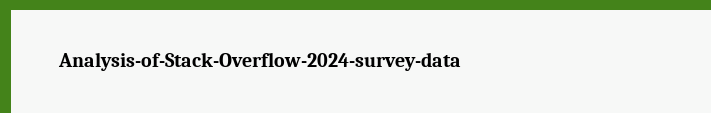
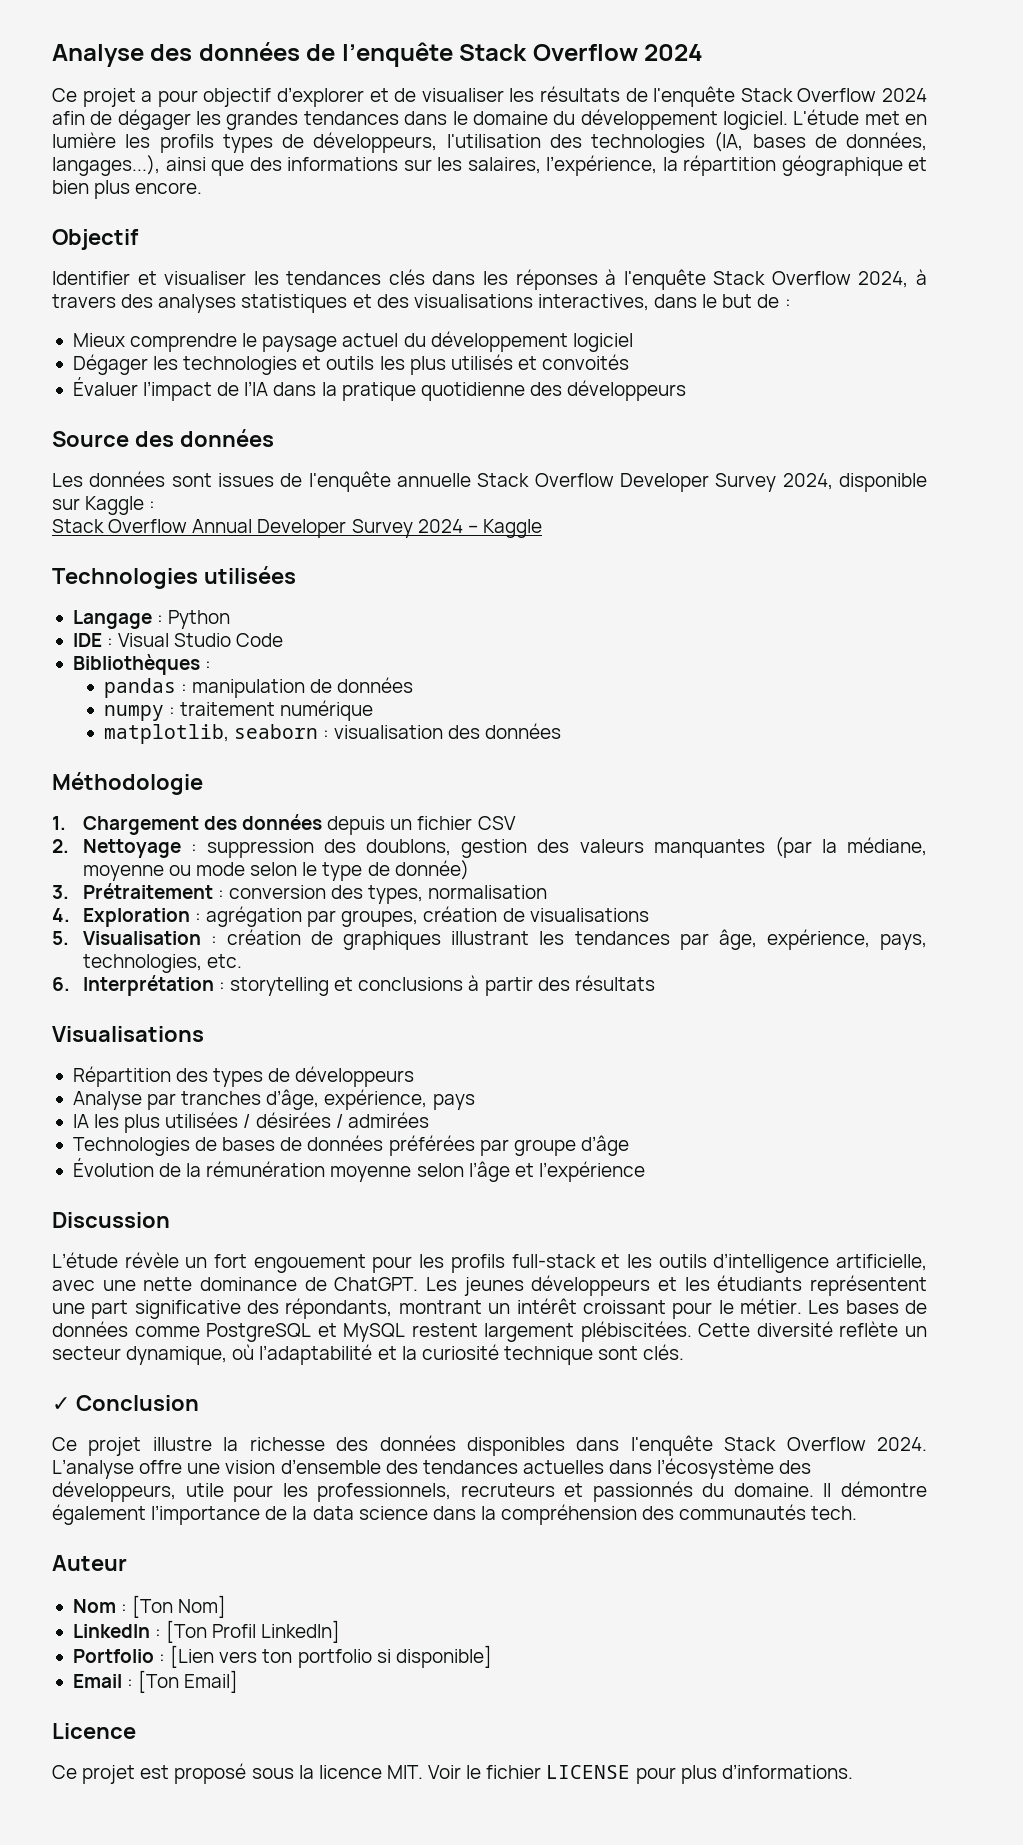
[58,52,461,71] Analysis-of-Stack-Overflow-2024-survey-data -> [52,42,704,67] [52,86,928,107] [52,109,928,130] [52,132,927,153] [52,155,927,176] [52,180,203,199] [52,229,139,250] [52,269,927,290] [52,294,791,313] [72,331,633,352] [72,354,630,375] [72,377,687,401] [52,429,274,447] [52,471,928,492] [52,496,156,515] [52,519,542,538] [52,566,296,589] [72,610,231,629] [72,633,284,647] [72,654,212,675] [103,677,414,698] [103,700,374,721] [103,723,562,744] [52,772,203,795] [52,814,516,835] [52,837,927,858] [82,860,469,881] [52,883,548,904] [52,906,649,927] [52,929,927,950] [82,954,242,973] [52,975,655,996] [52,1026,204,1042] [72,1066,415,1087] [72,1089,475,1110] [72,1112,429,1133] [72,1135,629,1156] [72,1158,645,1182] [52,1212,170,1228] [52,1252,928,1273] [52,1275,927,1296] [52,1298,928,1319] [52,1321,927,1342] [52,1344,685,1365] [52,1395,199,1411] [52,1435,927,1456] [52,1458,812,1479] [52,1481,927,1502] [52,1504,858,1525] [52,1555,127,1571] [72,1595,227,1618] [72,1620,341,1643] [72,1645,492,1668] [72,1670,239,1693] [52,1723,136,1739] [52,1763,853,1784] Analyse des données de l’enquête Stack Overflow 2024 // Ce projet a pour objectif d’explorer et de visualiser les résultats de l'enquête Stack Overflow 2024 afin de dégager les grandes tendances dans le domaine du développement logiciel. L'étude met en lumière les profils types de développeurs, l'utilisation des technologies (IA, bases de données, langages...), ainsi que des informations sur les salaires, l’expérience, la répartition géographique et bien plus encore. // Objectif // Identifier et visualiser les tendances clés dans les réponses à l'enquête Stack Overflow 2024, à travers des analyses statistiques et des visualisations interactives, dans le but de : // Mieux comprendre le paysage actuel du développement logiciel // Dégager les technologies et outils les plus utilisés et convoités // Évaluer l’impact de l’IA dans la pratique quotidienne des développeurs // Source des données // Les données sont issues de l'enquête annuelle Stack Overflow Developer Survey 2024, disponible sur Kaggle : // Stack Overflow Annual Developer Survey 2024 – Kaggle // Technologies utilisées // Langage : Python // IDE : Visual Studio Code // Bibliothèques : // pandas : manipulation de données // numpy : traitement numérique // matplotlib, seaborn : visualisation des données // Méthodologie // 1. Chargement des données depuis un fichier CSV // 2. Nettoyage : suppression des doublons, gestion des valeurs manquantes (par la médiane, moyenne ou mode selon le type de donnée) // 3. Prétraitement : conversion des types, normalisation // 4. Exploration : agrégation par groupes, création de visualisations // 5. Visualisation : création de graphiques illustrant les tendances par âge, expérience, pays, technologies, etc. // 6. Interprétation : storytelling et conclusions à partir des résultats // Visualisations // Répartition des types de développeurs // Analyse par tranches d’âge, expérience, pays // IA les plus utilisées / désirées / admirées // Technologies de bases de données préférées par groupe d’âge // Évolution de la rémunération moyenne selon l’âge et l’expérience // Discussion // L’étude révèle un fort engouement pour les profils full-stack et les outils d’intelligence artificielle, avec une nette dominance de ChatGPT. Les jeunes développeurs et les étudiants représentent une part significative des répondants, montrant un intérêt croissant pour le métier. Les bases de données comme PostgreSQL et MySQL restent largement plébiscitées. Cette diversité reflète un secteur dynamique, où l’adaptabilité et la curiosité technique sont clés. // ✓ Conclusion // Ce projet illustre la richesse des données disponibles dans l'enquête Stack Overflow 2024. L’analyse offre une vision d’ensemble des tendances actuelles dans l’écosystème des développeurs, utile pour les professionnels, recruteurs et passionnés du domaine. Il démontre également l’importance de la data science dans la compréhension des communautés tech. // Auteur // Nom : [Ton Nom] // LinkedIn : [Ton Profil LinkedIn] // Portfolio : [Lien vers ton portfolio si disponible] // Email : [Ton Email] // Licence // Ce projet est proposé sous la licence MIT. Voir le fichier LICENSE pour plus d’informations.

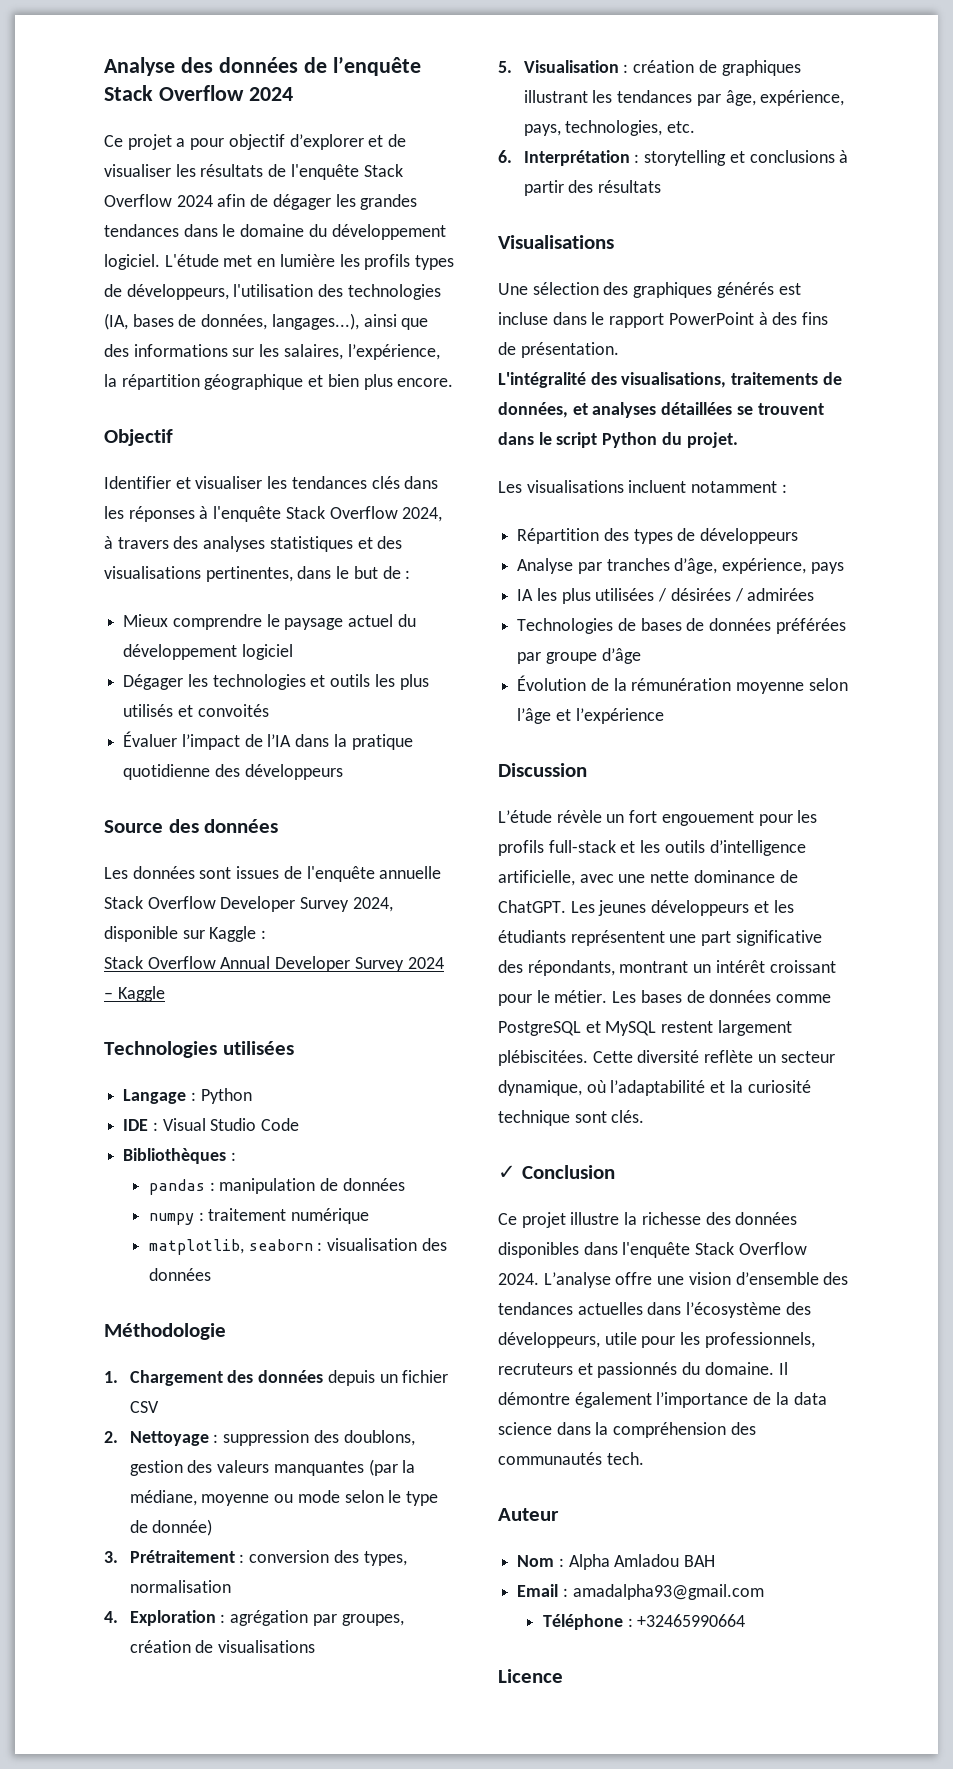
[537,294,649,311] interactives, -> [205,566,293,582] pertinentes,
(204, 1034) none -> [498,282,801,298] [498,312,829,328] [498,342,619,358] [498,372,842,388] [498,402,824,418] [498,432,738,448] [498,480,787,493] // Une sélection des graphiques générés est incluse dans le rapport PowerPoint à des fins de présentation. // L'intégralité des visualisations, traitements de données, et analyses détaillées se trouvent dans le script Python du projet. // Les visualisations incluent notamment :
[132,1595,227,1618] [72,1620,341,1643] [72,1645,492,1668] [72,1670,239,1693] [52,1723,136,1739] [52,1763,853,1784] [Ton Nom] // LinkedIn : [Ton Profil LinkedIn] // Portfolio : [Lien vers ton portfolio si disponible] // Email : [Ton Email] // Licence // Ce projet est proposé sous la licence MIT. Voir le fichier LICENSE pour plus d’informations. -> [568,1554,716,1570] [517,1584,764,1600] [542,1614,746,1630] [498,1669,563,1683] Alpha Amladou BAH // Email : amadalpha93@gmail.com // Téléphone : +32465990664 // Licence

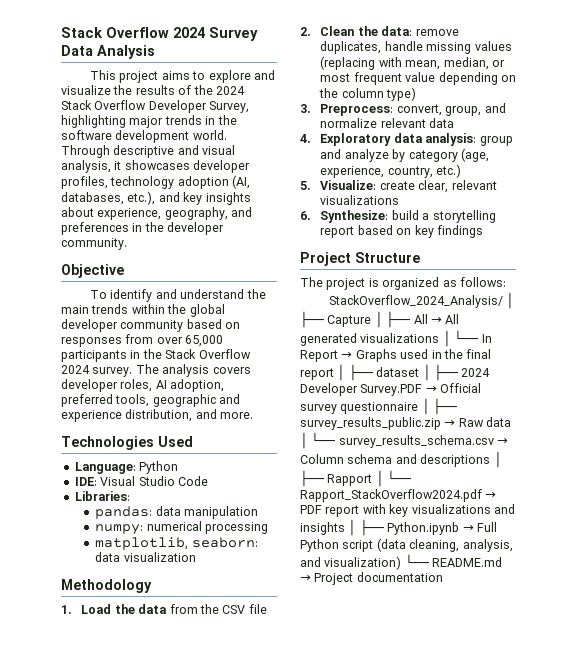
[104,57,421,76] [104,85,293,101] [104,134,407,150] [104,164,403,180] [104,194,418,210] [104,224,446,240] [104,254,455,270] [104,284,441,300] [104,313,429,330] [104,344,440,360] [104,374,454,390] [104,429,173,446] [104,476,439,489] [104,506,443,522] [104,536,403,552] [104,566,411,582] [123,614,416,630] [123,644,293,660] [123,674,429,690] [123,704,269,717] [123,731,413,750] [123,764,343,780] [104,819,279,833] [104,866,442,882] [104,896,393,912] [104,926,267,942] [104,956,444,972] [104,986,165,1002] [104,1041,294,1058] [123,1089,196,1104] Analyse des données de l’enquête Stack Overflow 2024 // Ce projet a pour objectif d’explorer et de visualiser les résultats de l'enquête Stack Overflow 2024 afin de dégager les grandes tendances dans le domaine du développement logiciel. L'étude met en lumière les profils types de développeurs, l'utilisation des technologies (IA, bases de données, langages...), ainsi que des informations sur les salaires, l’expérience, la répartition géographique et bien plus encore. // Objectif // Identifier et visualiser les tendances clés dans les réponses à l'enquête Stack Overflow 2024, à travers des analyses statistiques et des visualisations pertinentes, dans le but de : // Mieux comprendre le paysage actuel du développement logiciel // Dégager les technologies et outils les plus utilisés et convoités // Évaluer l’impact de l’IA dans la pratique quotidienne des développeurs // Source des données // Les données sont issues de l'enquête annuelle Stack Overflow Developer Survey 2024, disponible sur Kaggle : // Stack Overflow Annual Developer Survey 2024 – Kaggle // Technologies utilisées // Langage : -> [61,27,258,41] [61,45,155,59] [90,70,275,83] [61,85,245,95] [61,100,250,113] [61,115,237,128] [61,130,227,143] [61,145,236,158] [61,160,251,173] [61,175,251,189] [61,191,251,205] [61,207,253,220] [61,222,225,235] [61,238,127,250] [61,264,124,278] [90,289,266,302] [61,304,225,317] [61,319,241,332] [61,334,224,347] [61,349,251,362] [61,364,251,377] [61,379,225,392] [61,394,241,407] [61,409,254,422] [61,436,193,450] [74,462,136,474] Stack Overflow 2024 Survey Data Analysis // This project aims to explore and visualize the results of the 2024 Stack Overflow Developer Survey, highlighting major trends in the software development world. Through descriptive and visual analysis, it showcases developer profiles, technology adoption (AI, databases, etc.), and key insights about experience, geography, and preferences in the developer community. // Objective // To identify and understand the main trends within the global developer community based on responses from over 65,000 participants in the Stack Overflow 2024 survey. The analysis covers developer roles, AI adoption, preferred tools, geographic and experience distribution, and more. // Technologies Used // Language:
[123,1119,158,1131] IDE : -> [74,477,97,486] IDE:
[123,1148,236,1164] [148,1178,405,1195] [148,1208,370,1225] [148,1238,447,1255] [148,1268,211,1281] [104,1323,226,1340] [104,1370,449,1386] Bibliothèques : // pandas : manipulation de données // numpy : traitement numérique // matplotlib, seaborn : visualisation des données // Méthodologie // 1. Chargement des données depuis un fichier -> [74,491,130,501] [95,506,258,519] [95,521,268,535] [95,537,258,550] [95,552,196,562] [61,579,152,593] [61,604,219,614] Libraries: // pandas: data manipulation // numpy: numerical processing // matplotlib, seaborn: data visualization // Methodology // 1. Load the data from the
(159, 1407) none -> [248,604,267,614] file
[129,1430,415,1446] [129,1459,416,1476] [129,1490,439,1506] [129,1519,213,1536] [104,1550,407,1566] [129,1580,231,1593] [104,1610,404,1626] [129,1640,316,1653] [498,60,801,76] [523,90,845,106] [523,120,696,136] [498,150,849,166] [523,180,662,196] [498,235,614,249] [498,282,801,298] [498,312,829,328] [498,342,619,358] [498,372,842,388] [498,402,824,418] [498,432,738,448] [498,480,787,493] [517,528,799,544] [517,558,844,574] [517,588,815,604] [517,618,846,634] [517,648,641,664] [517,675,848,694] [517,708,664,724] [498,763,587,777] [498,810,818,826] [498,840,806,856] [498,870,798,886] [498,900,794,916] [498,930,822,946] [498,960,836,976] [498,990,832,1006] [498,1020,792,1036] [498,1050,835,1066] [498,1080,811,1096] [498,1110,645,1126] [498,1165,615,1179] [498,1212,798,1228] [498,1242,807,1258] [498,1272,849,1288] [498,1302,811,1318] [498,1332,815,1348] [498,1362,788,1378] [498,1392,827,1408] [498,1422,756,1438] [498,1452,644,1465] [498,1508,559,1521] [517,1554,716,1570] [517,1584,764,1600] [542,1614,746,1630] [498,1669,563,1683] Nettoyage : suppression des doublons, gestion des valeurs manquantes (par la médiane, moyenne ou mode selon le type de donnée) // 3. Prétraitement : conversion des types, normalisation // 4. Exploration : agrégation par groupes, création de visualisations // 5. Visualisation : création de graphiques illustrant les tendances par âge, expérience, pays, technologies, etc. // 6. Interprétation : storytelling et conclusions à partir des résultats // Visualisations // Une sélection des graphiques générés est incluse dans le rapport PowerPoint à des fins de présentation. // L'intégralité des visualisations, traitements de données, et analyses détaillées se trouvent dans le script Python du projet. // Les visualisations incluent notamment : // Répartition des types de développeurs // Analyse par tranches d’âge, expérience, pays // IA les plus utilisées / désirées / admirées // Technologies de bases de données préférées par groupe d’âge // Évolution de la rémunération moyenne selon l’âge et l’expérience // Discussion // L’étude révèle un fort engouement pour les profils full-stack et les outils d’intelligence artificielle, avec une nette dominance de ChatGPT. Les jeunes développeurs et les étudiants représentent une part significative des répondants, montrant un intérêt croissant pour le métier. Les bases de données comme PostgreSQL et MySQL restent largement plébiscitées. Cette diversité reflète un secteur dynamique, où l’adaptabilité et la curiosité technique sont clés. // ✓ Conclusion // Ce projet illustre la richesse des données disponibles dans l'enquête Stack Overflow 2024. L’analyse offre une vision d’ensemble des tendances actuelles dans l’écosystème des développeurs, utile pour les professionnels, recruteurs et passionnés du domaine. Il démontre également l’importance de la data science dans la compréhension des communautés tech. // Auteur // Nom : Alpha Amladou BAH // Email : amadalpha93@gmail.com // Téléphone : +32465990664 // Licence -> [320,26,459,36] [320,41,512,54] [320,56,505,70] [320,72,516,85] [319,87,417,101] [300,103,506,116] [320,118,455,128] [300,133,513,146] [320,148,489,162] [320,164,462,178] [300,180,497,193] [320,195,400,205] [300,210,496,223] [320,225,483,238] [300,252,420,266] [300,277,506,290] [329,292,515,309] [300,311,460,328] [300,330,492,347] [300,349,492,362] [300,364,491,381] [300,383,482,396] [300,398,458,415] [300,417,512,430] [300,432,509,449] [300,451,502,468] [300,470,412,487] [300,489,497,502] [300,504,515,517] [300,519,497,536] [300,538,513,552] [300,554,503,570] [300,572,443,585] Clean the data: remove duplicates, handle missing values (replacing with mean, median, or most frequent value depending on the column type) // 3. Preprocess: convert, group, and normalize relevant data // 4. Exploratory data analysis: group and analyze by category (age, experience, country, etc.) // 5. Visualize: create clear, relevant visualizations // 6. Synthesize: build a storytelling report based on key findings // Project Structure // The project is organized as follows: // StackOverflow_2024_Analysis/ │ ├── Capture │ ├── All → All generated visualizations │ └── In Report → Graphs used in the final report │ ├── dataset │ ├── 2024 Developer Survey.PDF → Official survey questionnaire │ ├── survey_results_public.zip → Raw data │ └── survey_results_schema.csv → Column schema and descriptions │ ├── Rapport │ └── Rapport_StackOverflow2024.pdf → PDF report with key visualizations and insights │ ├── Python.ipynb → Full Python script (data cleaning, analysis, and visualization) └── README.md → Project documentation

